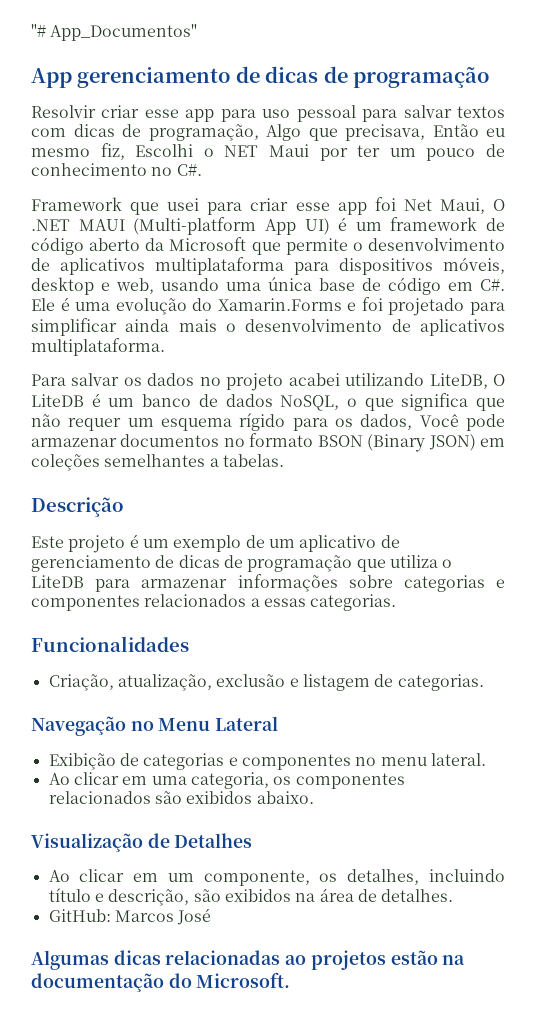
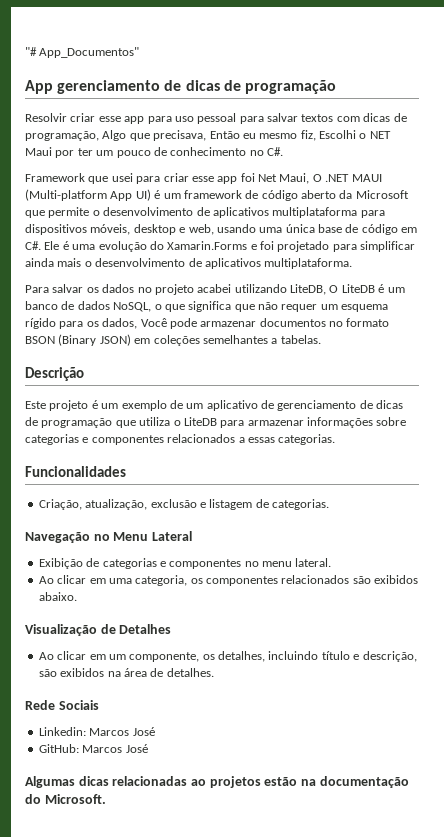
(454, 895) none -> [25,700,99,710] [38,727,155,736] // Rede Sociais // Linkedin: Marcos José

